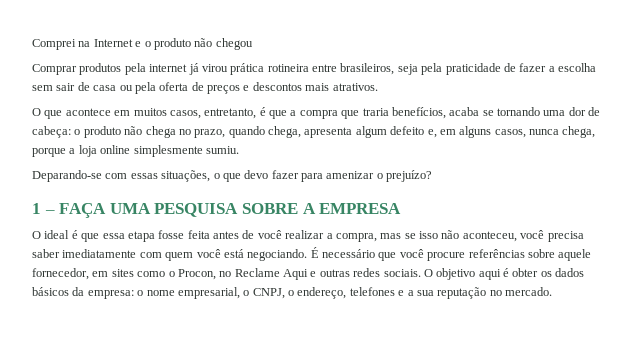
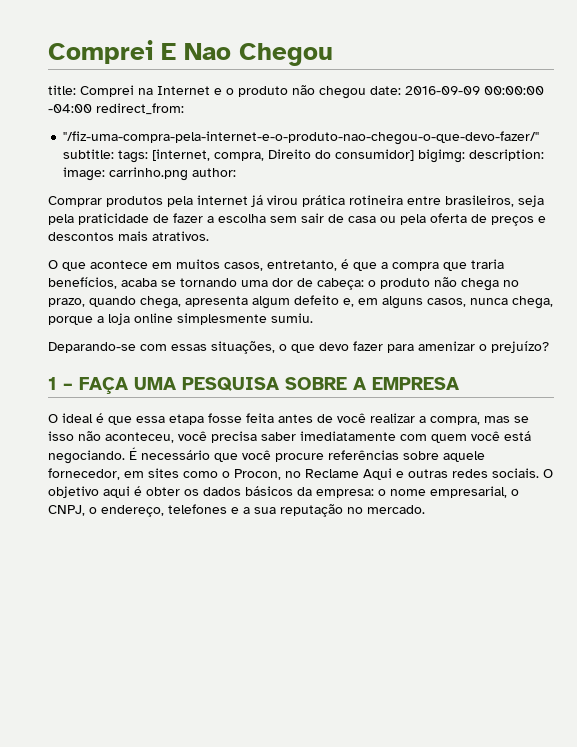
[32,39,76,50] Comprei -> [48,40,333,66] [48,85,134,97] Comprei E Nao Chegou // title: Comprei
(253, 44) none -> [370,86,544,95] [48,103,184,115] [63,131,540,145] [63,149,545,163] [63,167,237,181] date: 2016-09-09 00:00:00 -04:00 redirect_from: // "/fiz-uma-compra-pela-internet-e-o-produto-nao-chegou-o-que-devo-fazer/" subtitle: tags: [internet, compra, Direito do consumidor] bigimg: description: image: carrinho.png author:

